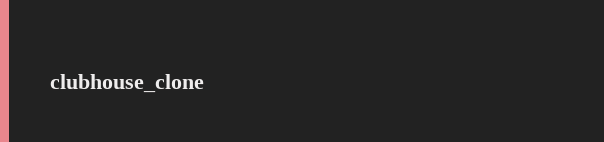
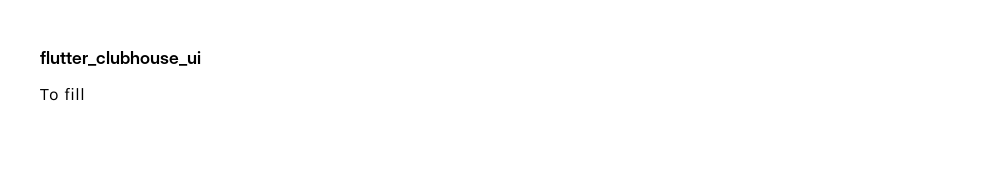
[50,74,204,93] clubhouse_clone -> [40,51,201,66] [40,87,85,101] flutter_clubhouse_ui // To fill

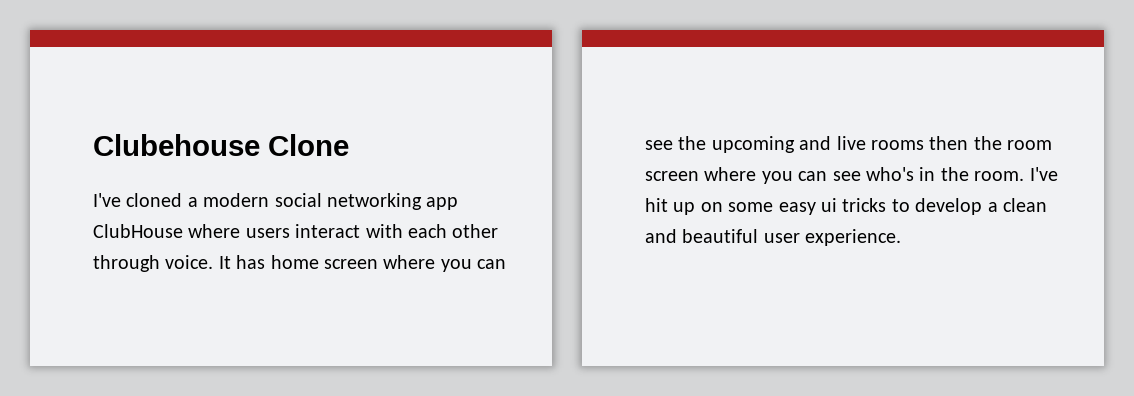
[40,51,201,66] [40,87,85,101] flutter_clubhouse_ui // To fill -> [93,134,349,156] [93,193,459,210] [93,224,499,238] [93,255,507,272] [645,136,1053,153] [645,167,1058,184] [645,198,1047,215] [645,229,902,246] Clubehouse Clone // I've cloned a modern social networking app ClubHouse where users interact with each other through voice. It has home screen where you can see the upcoming and live rooms then the room screen where you can see who's in the room. I've hit up on some easy ui tricks to develop a clean and beautiful user experience.

